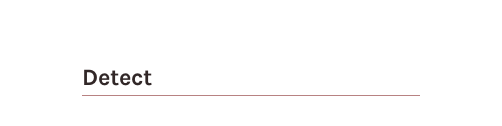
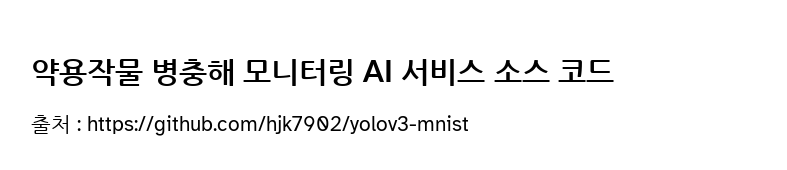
[82,69,152,86] Detect -> [31,59,614,86] [31,115,469,136] 약용작물 병충해 모니터링 AI 서비스 소스 코드 // 출처 : https://github.com/hjk7902/yolov3-mnist

